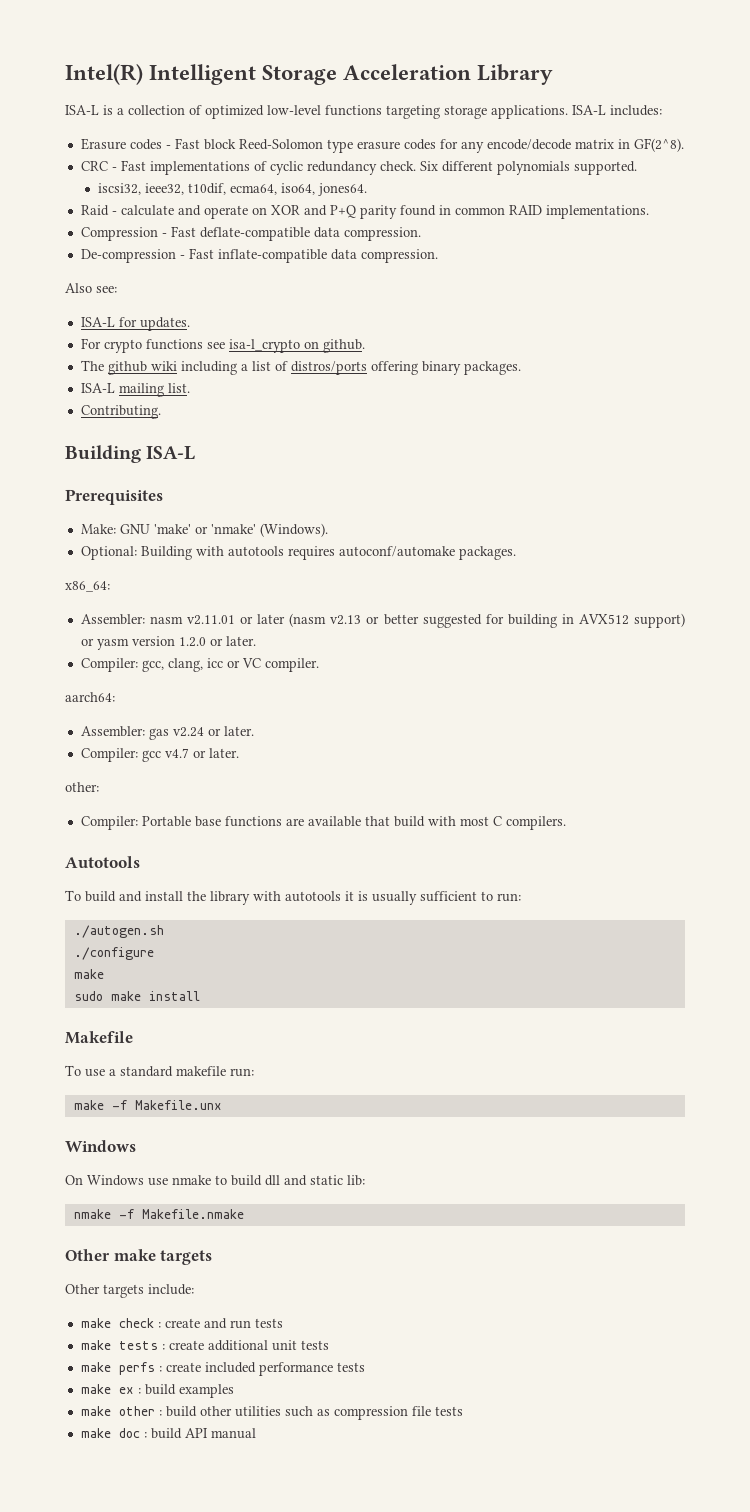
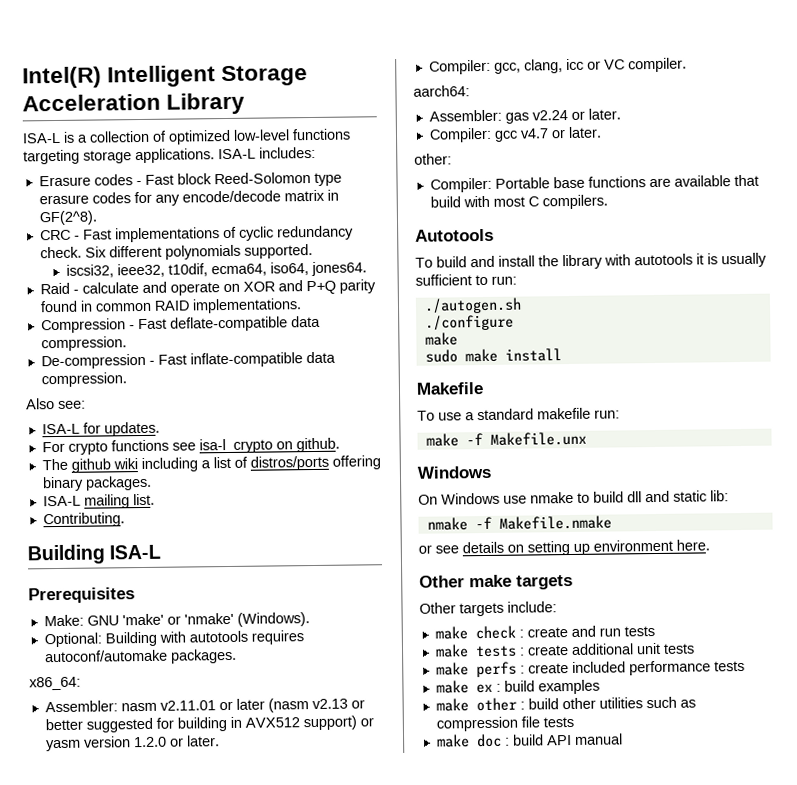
(244, 1214) none -> [418,539,710,556] // or see details on setting up environment here.

